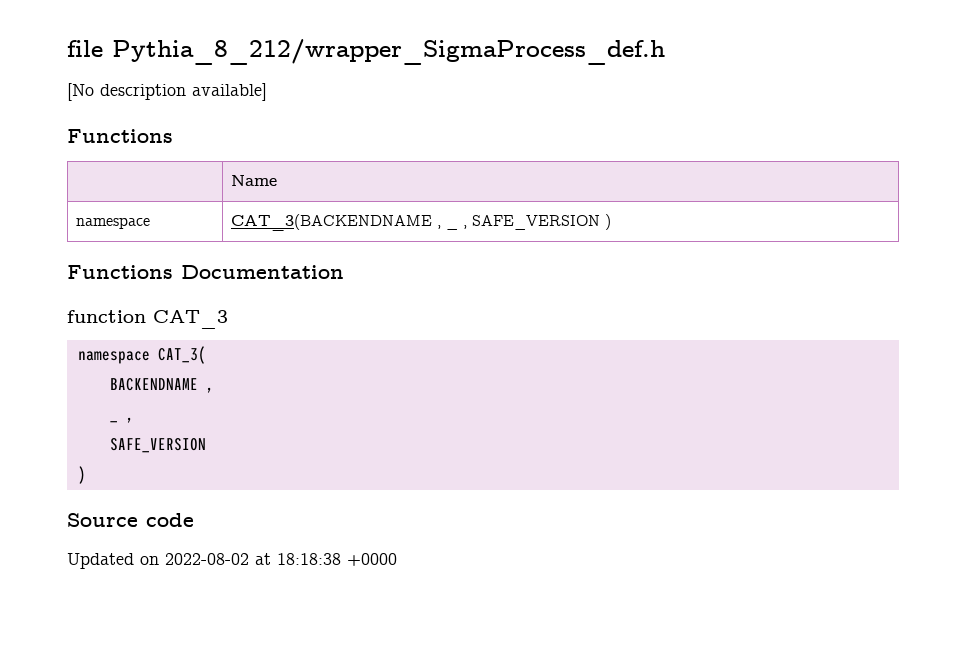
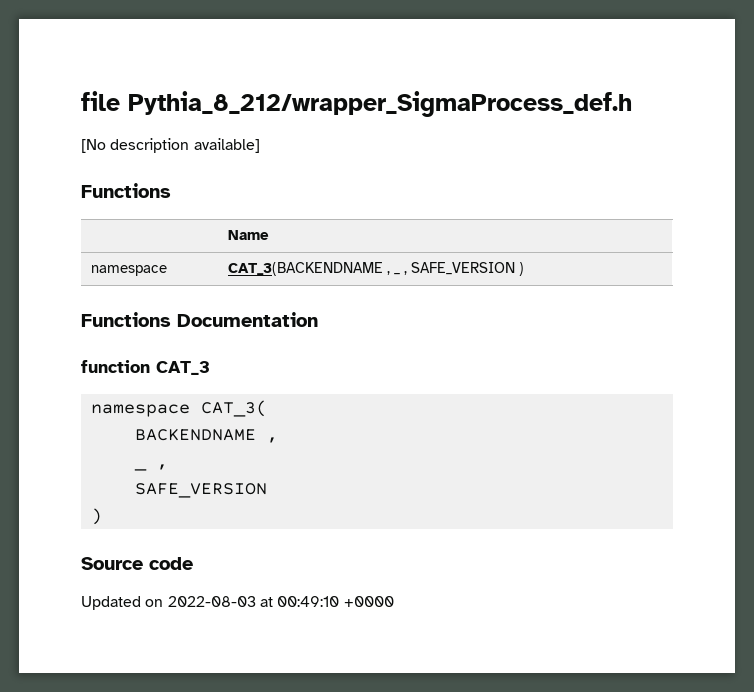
[165,553,341,565] 2022-08-02 at 18:18:38 -> [167,596,340,607] 2022-08-03 at 00:49:10

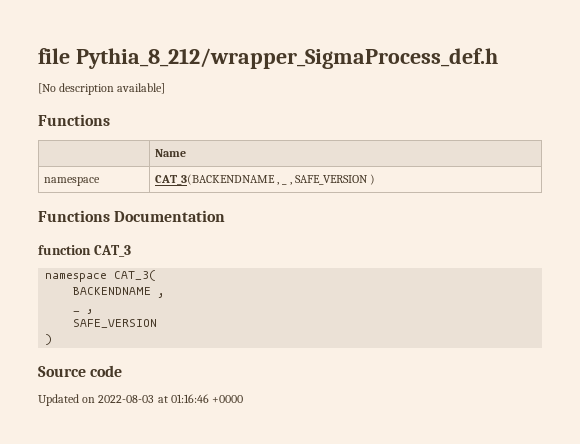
[277,596,340,607] 00:49:10 -> [170,394,209,403] 01:16:46

